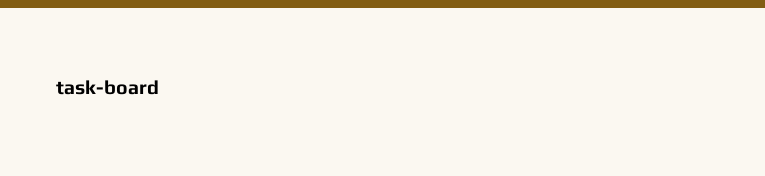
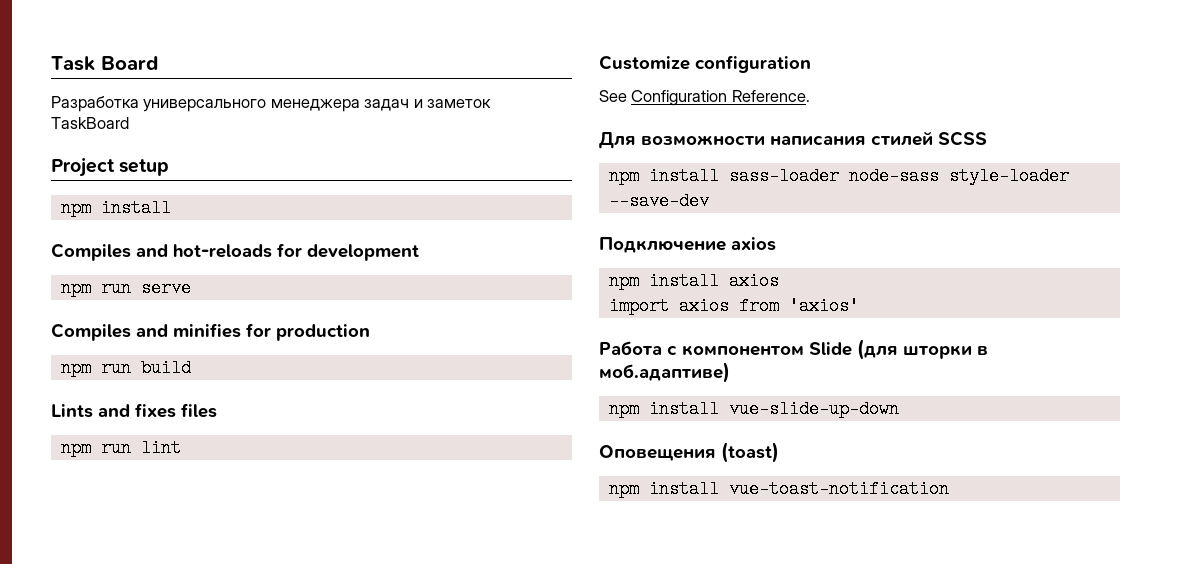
[56,80,159,95] task-board -> [51,56,158,71] [51,96,492,112] [51,117,129,129] [51,158,170,177] [60,199,171,217] [51,243,419,261] [60,279,191,297] [51,323,370,341] [60,359,191,377] [51,403,217,418] [60,439,181,457] [599,55,811,73] [599,90,810,106] [599,131,987,149] [608,167,1069,185] [608,192,709,210] [599,237,776,253] [608,272,779,290] [608,297,859,315] [599,339,988,360] [599,362,730,383] [608,400,899,418] [599,442,779,463] [608,480,949,498] Task Board // Разработка универсального менеджера задач и заметок TaskBoard // Project setup // npm install // Compiles and hot-reloads for development // npm run serve // Compiles and minifies for production // npm run build // Lints and fixes files // npm run lint // Customize configuration // See Configuration Reference. // Для возможности написания стилей SCSS // npm install sass-loader node-sass style-loader --save-dev // Подключение axios // npm install axios // import axios from 'axios' // Работа с компонентом Slide (для шторки в моб.адаптиве) // npm install vue-slide-up-down // Оповещения (toast) // npm install vue-toast-notification

